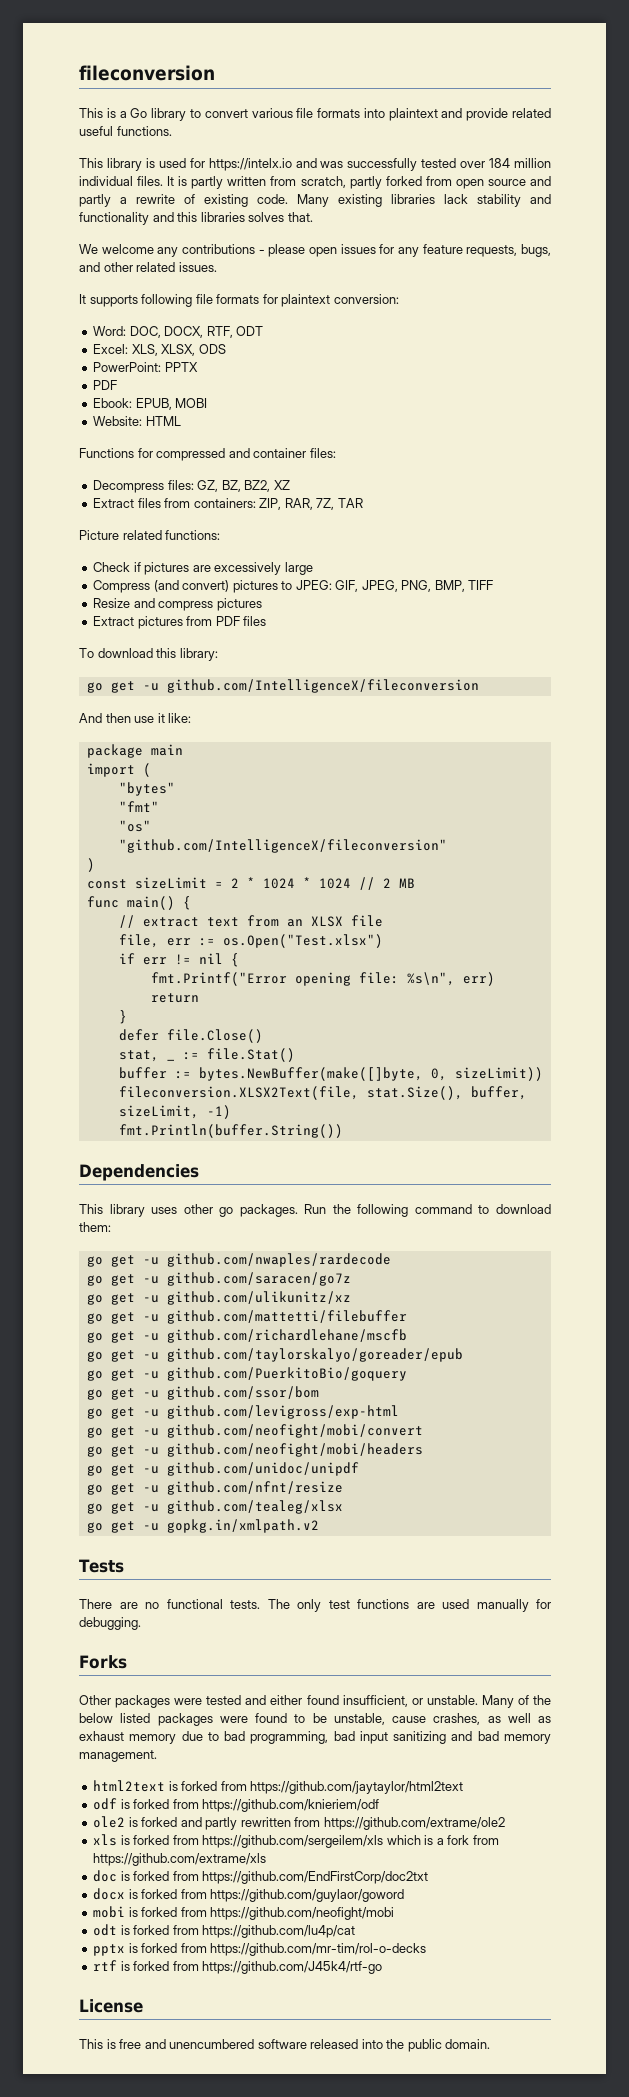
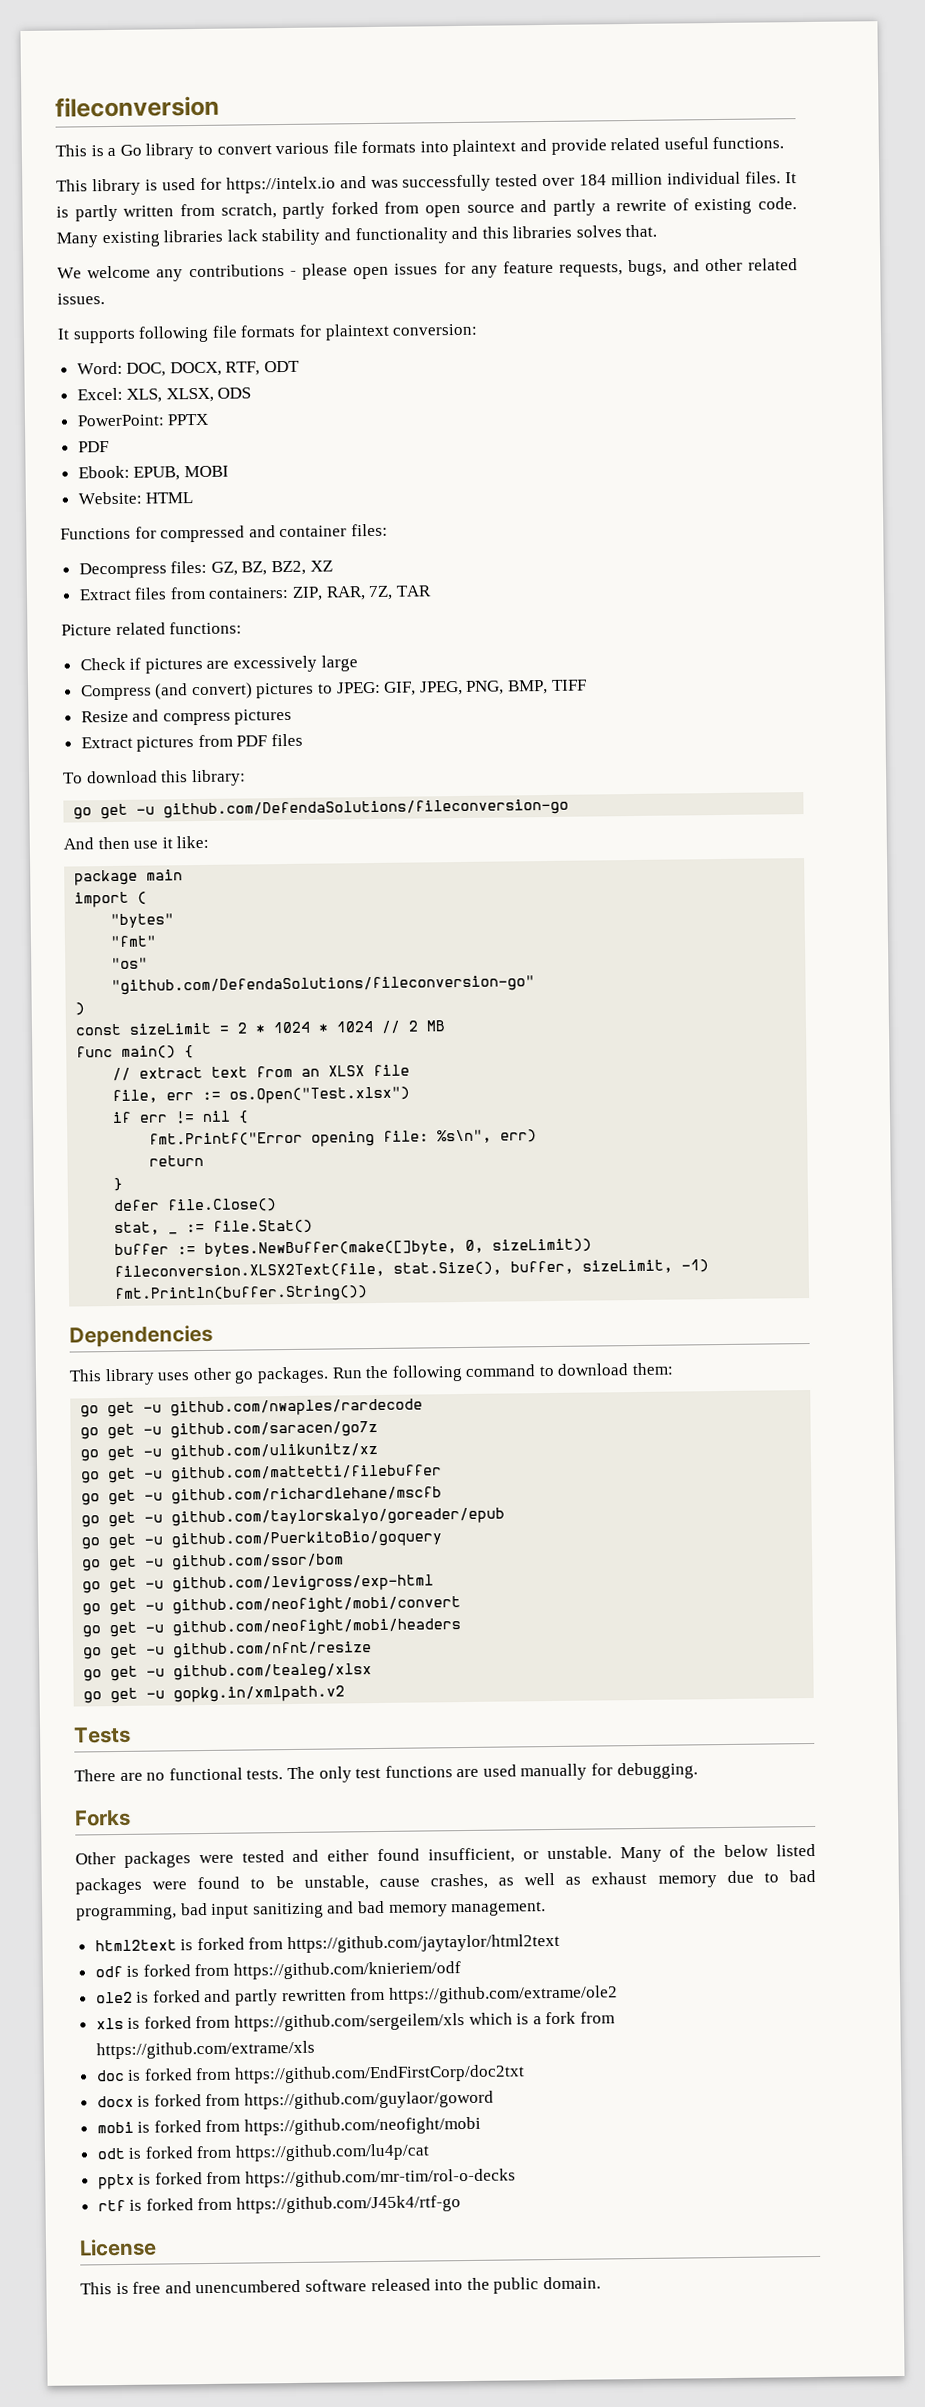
[166,679,479,693] github.com/IntelligenceX/fileconversion -> [163,798,570,819] github.com/DefendaSolutions/fileconversion-go
[118,839,447,853] "github.com/IntelligenceX/fileconversion" -> [111,975,536,996] "github.com/DefendaSolutions/fileconversion-go"
[86,1462,359,1476] // go get -u github.com/unidoc/unipdf -> (462, 1627) none

